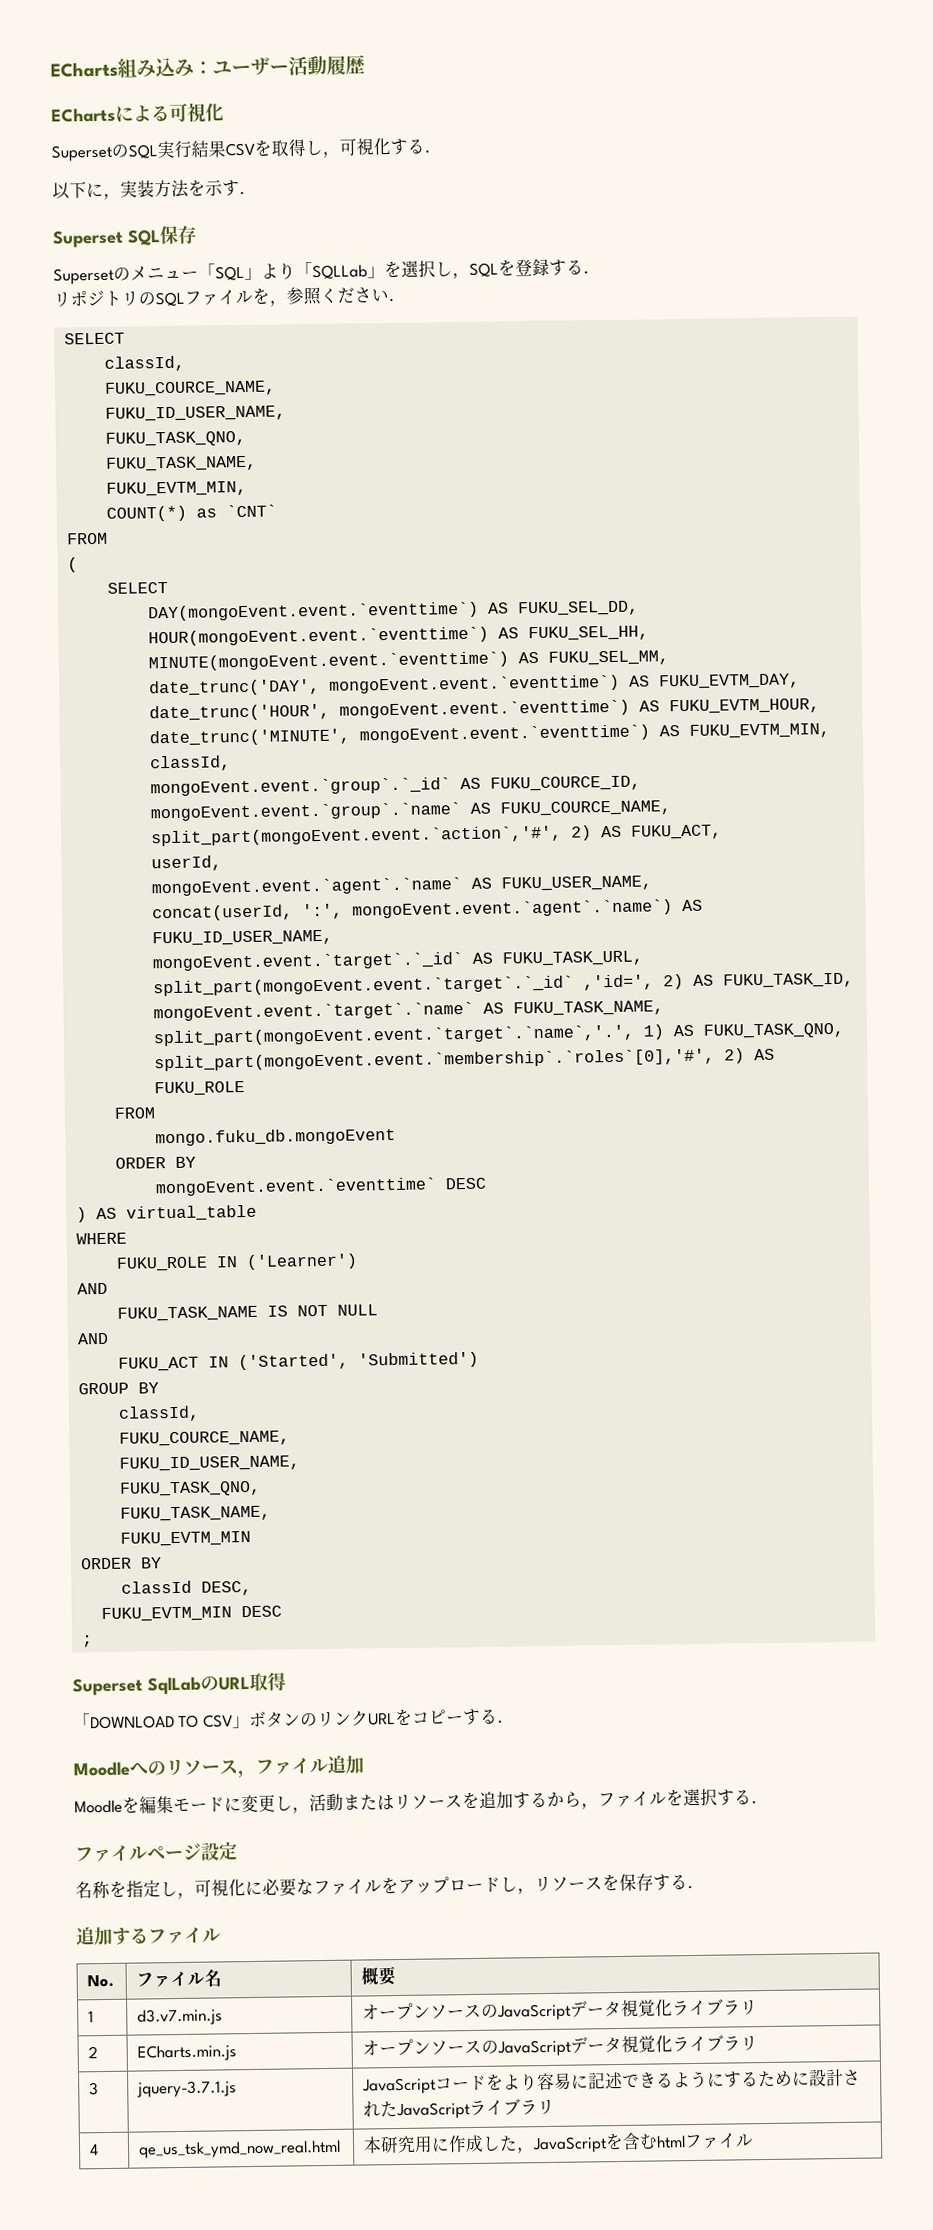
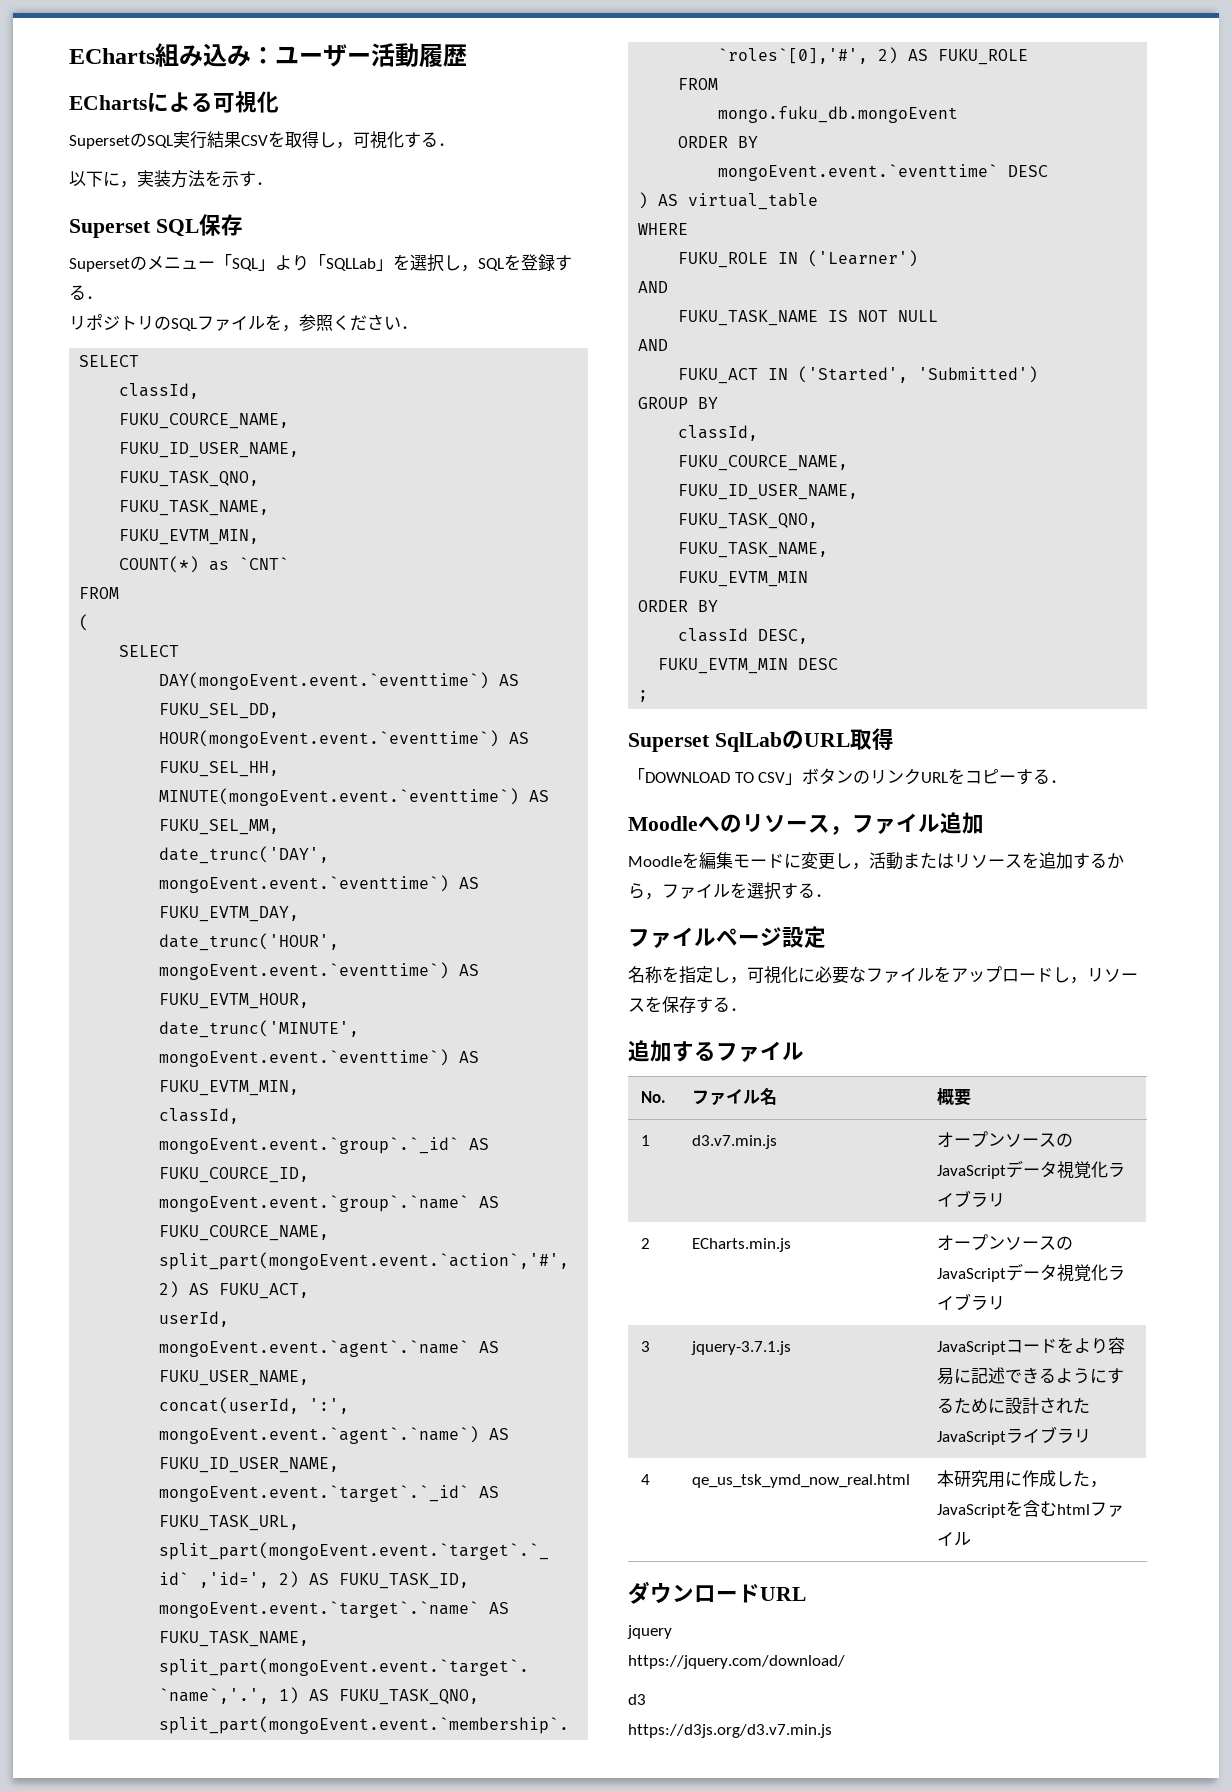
(755, 2140) none -> [628,1581,806,1604] [627,1625,672,1639] [628,1655,845,1669] [628,1694,646,1705] [628,1724,832,1738] // ダウンロードURL // jquery // https://jquery.com/download/ // d3 // https://d3js.org/d3.v7.min.js

